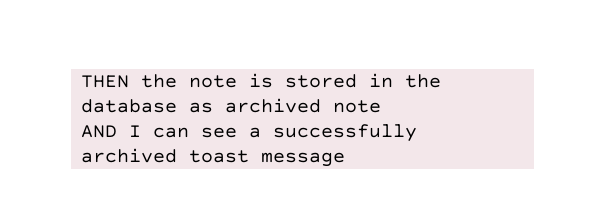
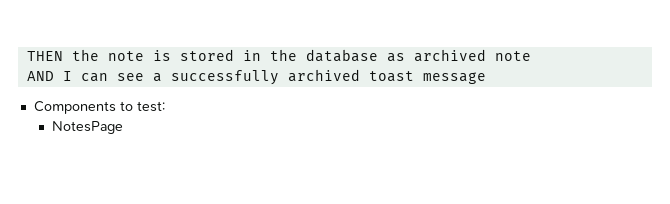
(345, 159) none -> [33,101,165,114] [52,121,124,134] // Components to test: // NotesPage

